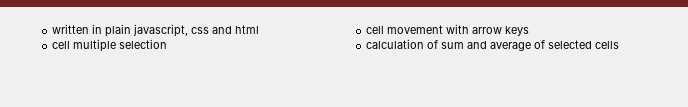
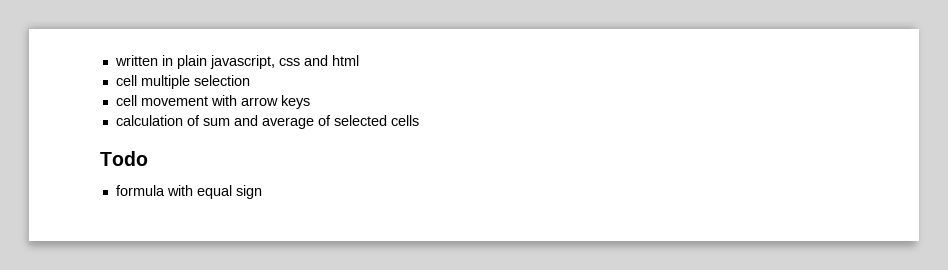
(620, 45) none -> [100,151,148,166] [115,185,262,199] // Todo // formula with equal sign

